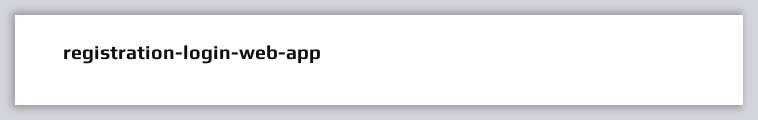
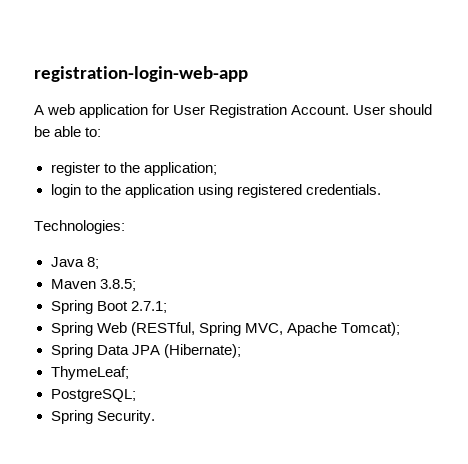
(321, 54) none -> [34,104,433,118] [34,126,102,137] [50,162,217,176] [50,184,381,198] [34,220,125,234] [50,257,99,269] [50,279,136,291] [50,300,167,314] [50,322,400,336] [50,344,241,358] [50,366,129,380] [50,389,136,402] [50,410,155,424] // A web application for User Registration Account. User should be able to: // register to the application; // login to the application using registered credentials. // Technologies: // Java 8; // Maven 3.8.5; // Spring Boot 2.7.1; // Spring Web (RESTful, Spring MVC, Apache Tomcat); // Spring Data JPA (Hibernate); // ThymeLeaf; // PostgreSQL; // Spring Security.

